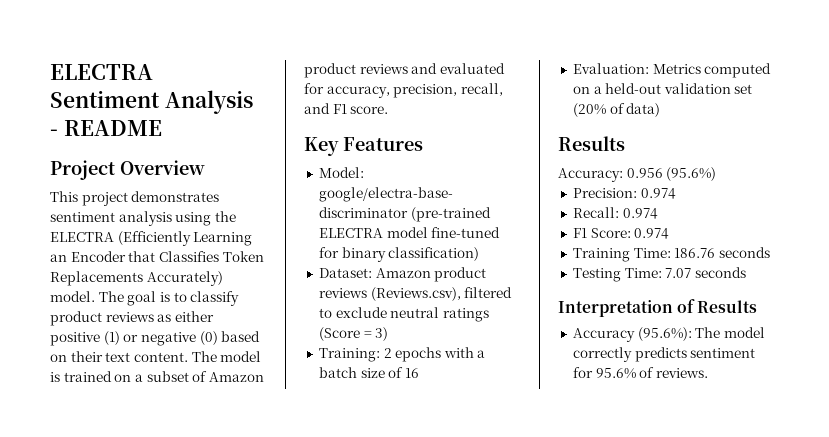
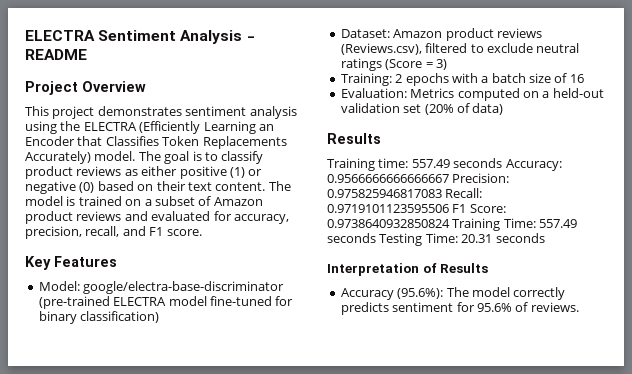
[558,167,717,182] [572,188,676,199] [572,207,658,219] Accuracy: 0.956 (95.6%) // Precision: 0.974 // Recall: 0.974 // -> [327,158,562,171] [327,173,510,183] [327,188,483,198] [327,204,449,213] Training time: 557.49 seconds Accuracy: 0.9566666666666667 Precision: 0.975825946817083 Recall: 0.9719101123595506
[634,228,670,239] 0.974 // -> [327,219,450,228] 0.9738640932850824
[674,247,770,258] 186.76 seconds // -> [539,219,578,228] [327,233,376,243] 557.49 seconds
[665,268,692,278] 7.07 -> [461,234,493,243] 20.31

